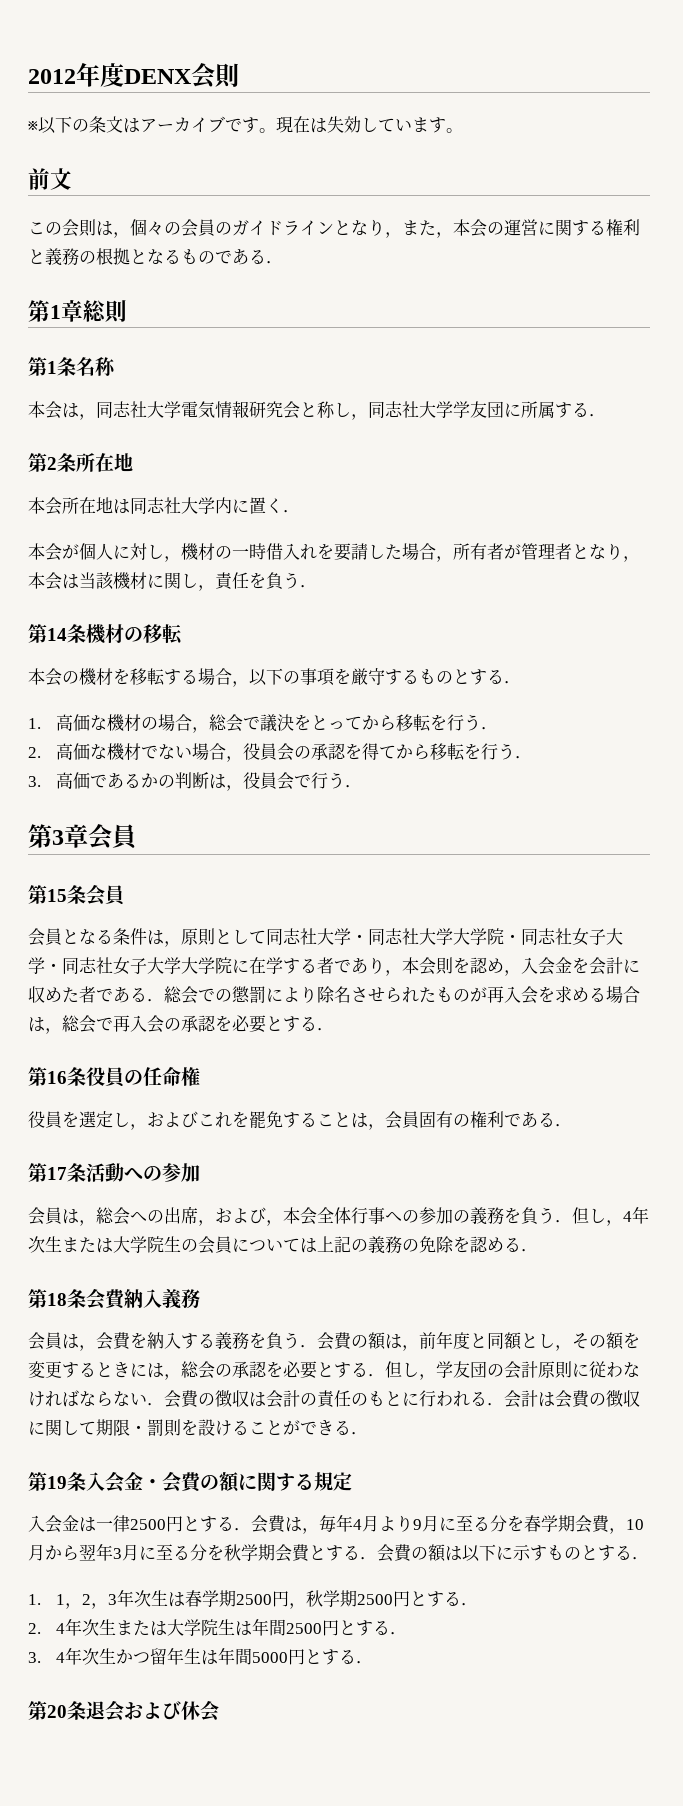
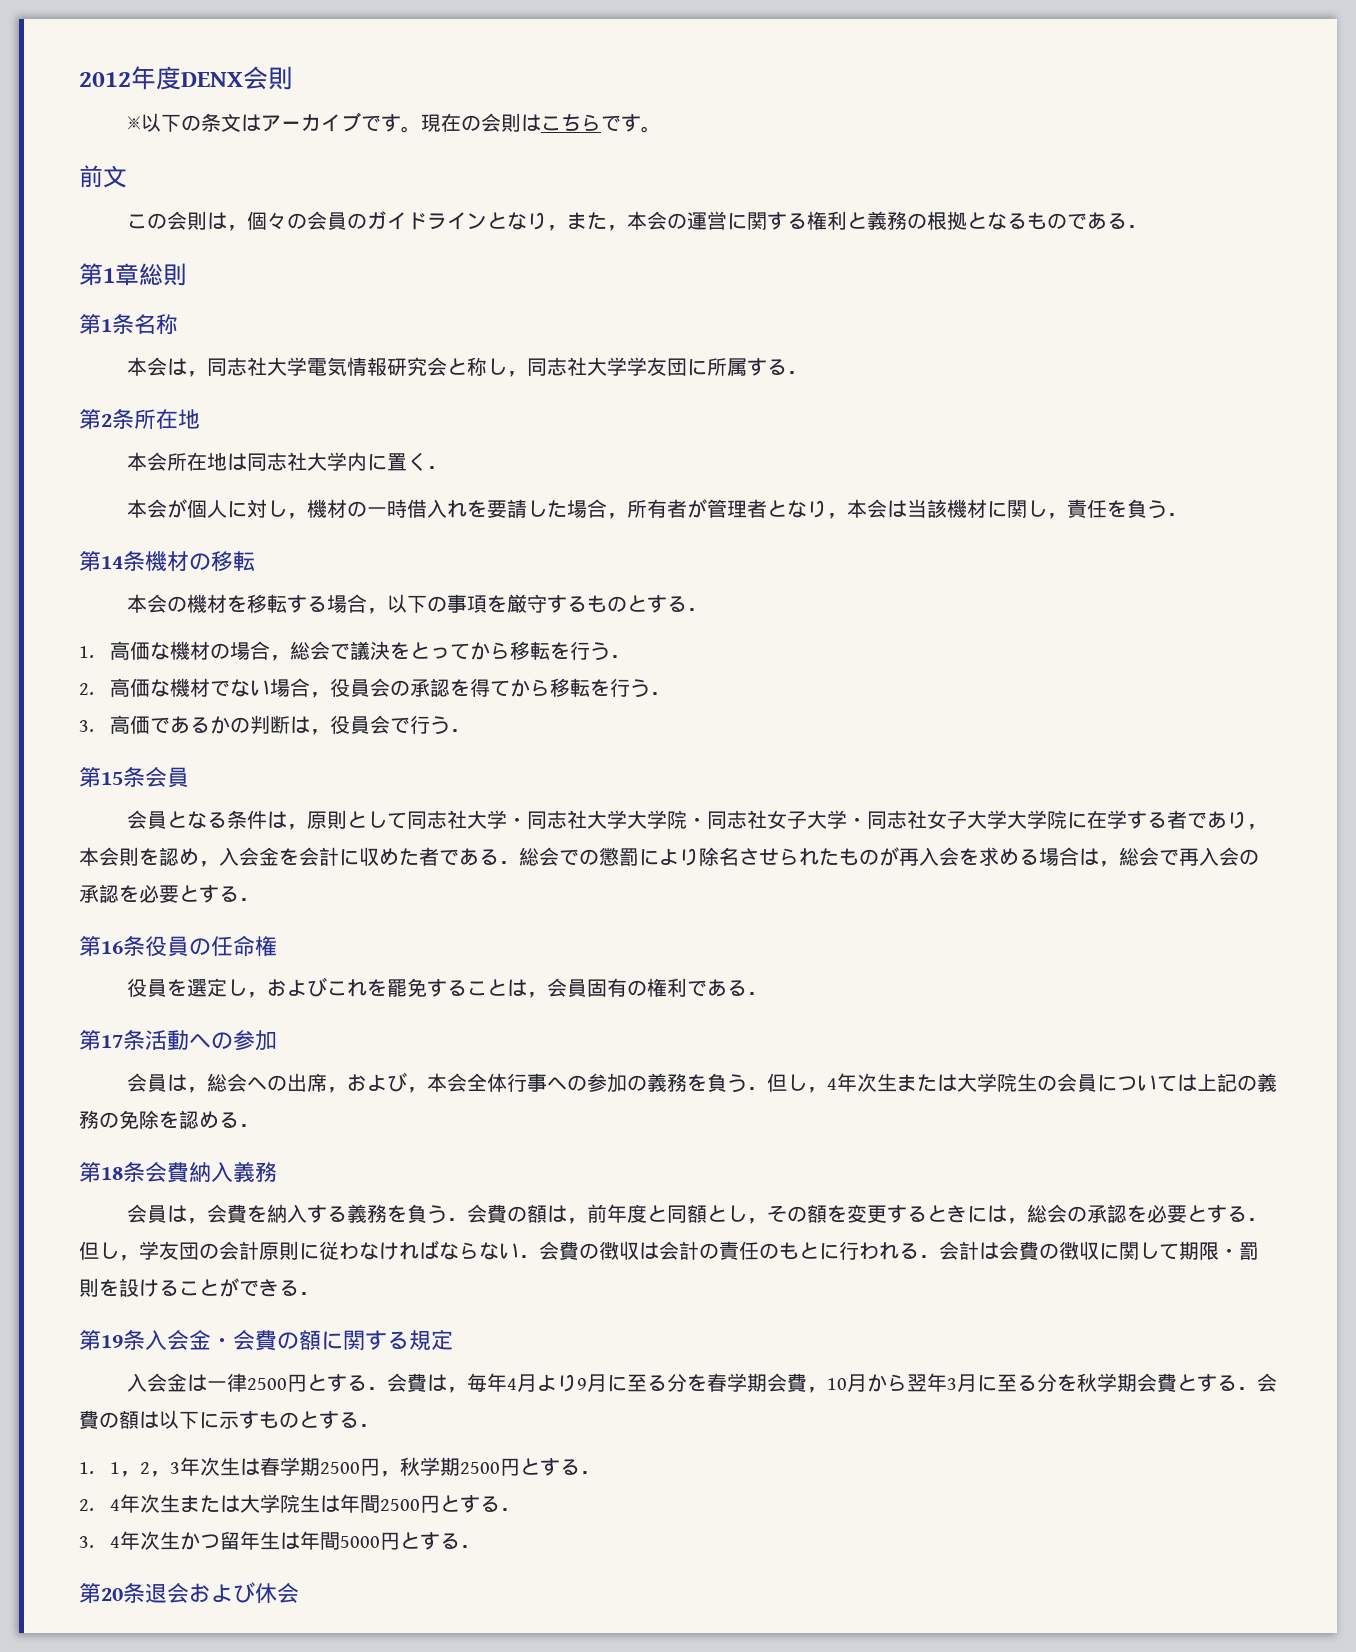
[310,116,429,133] は失効していま -> [460,113,621,132] の会則はこちらで
[28,824,136,850] // 第3章会員 -> (470, 730) none

